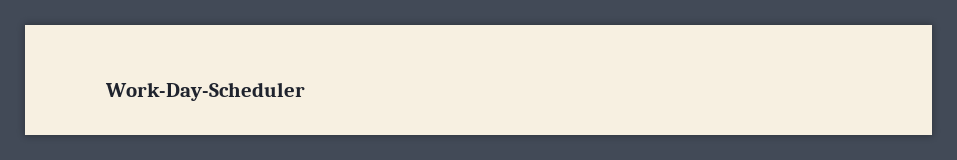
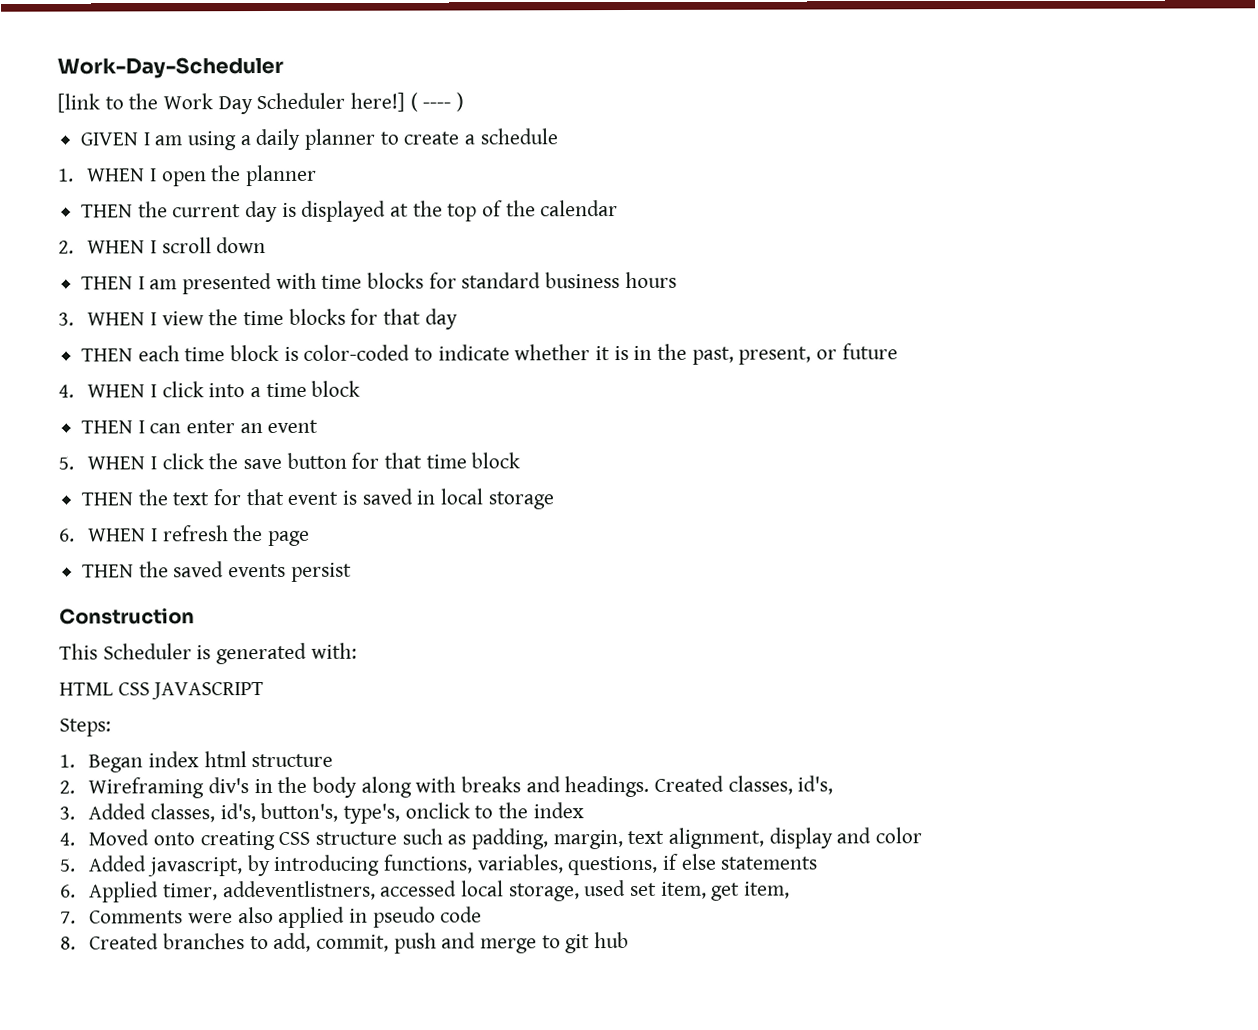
(305, 91) none -> [57,92,465,115] [80,128,558,151] [58,164,317,187] [81,200,619,223] [58,237,267,254] [81,271,677,295] [58,308,458,330] [81,343,898,365] [58,380,361,398] [81,419,319,434] [58,452,521,470] [81,488,554,510] [59,525,310,547] [82,561,352,582] [59,608,195,625] [59,642,357,665] [59,682,265,700] [59,718,111,737] [59,751,334,773] [59,775,834,799] [59,802,584,824] [59,827,922,851] [59,853,818,877] [60,880,790,903] [60,906,483,928] [60,932,629,954] // [link to the Work Day Scheduler here!] ( ---- ) // GIVEN I am using a daily planner to create a schedule // 1. WHEN I open the planner // THEN the current day is displayed at the top of the calendar // 2. WHEN I scroll down // THEN I am presented with time blocks for standard business hours // 3. WHEN I view the time blocks for that day // THEN each time block is color-coded to indicate whether it is in the past, present, or future // 4. WHEN I click into a time block // THEN I can enter an event // 5. WHEN I click the save button for that time block // THEN the text for that event is saved in local storage // 6. WHEN I refresh the page // THEN the saved events persist // Construction // This Scheduler is generated with: // HTML CSS JAVASCRIPT // Steps: // 1. Began index html structure // 2. Wireframing div's in the body along with breaks and headings. Created classes, id's, // 3. Added classes, id's, button's, type's, onclick to the index // 4. Moved onto creating CSS structure such as padding, margin, text alignment, display and color // 5. Added javascript, by introducing functions, variables, questions, if else statements // 6. Applied timer, addeventlistners, accessed local storage, used set item, get item, // 7. Comments were also applied in pseudo code // 8. Created branches to add, commit, push and merge to git hub

